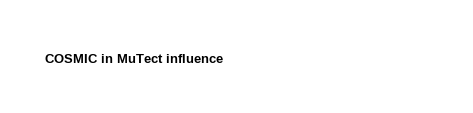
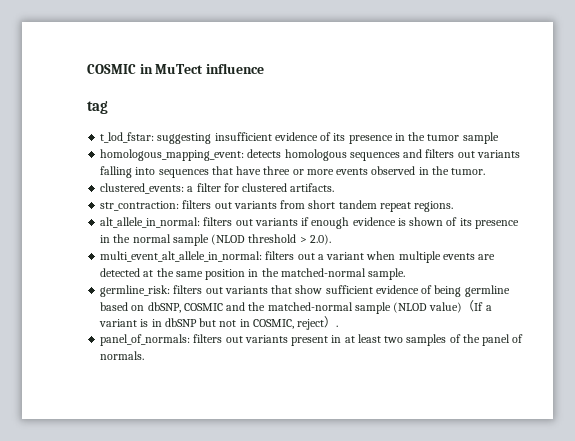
(223, 58) none -> [87,101,108,114] [100,132,499,144] [100,149,520,161] [100,166,486,178] [100,183,335,194] [100,200,454,212] [100,217,519,229] [100,234,331,246] [100,251,496,263] [100,268,406,280] [100,285,510,297] [100,300,492,314] [99,316,339,330] [100,334,524,346] [100,351,145,360] // tag // t_lod_fstar: suggesting insufficient evidence of its presence in the tumor sample // homologous_mapping_event: detects homologous sequences and filters out variants falling into sequences that have three or more events observed in the tumor. // clustered_events: a filter for clustered artifacts. // str_contraction: filters out variants from short tandem repeat regions. // alt_allele_in_normal: filters out variants if enough evidence is shown of its presence in the normal sample (NLOD threshold > 2.0). // multi_event_alt_allele_in_normal: filters out a variant when multiple events are detected at the same position in the matched-normal sample. // germline_risk: filters out variants that show sufficient evidence of being germline based on dbSNP, COSMIC and the matched-normal sample (NLOD value)（If a variant is in dbSNP but not in COSMIC, reject）. // panel_of_normals: filters out variants present in at least two samples of the panel of normals.

